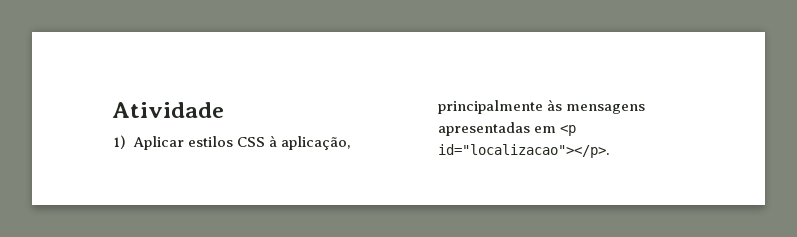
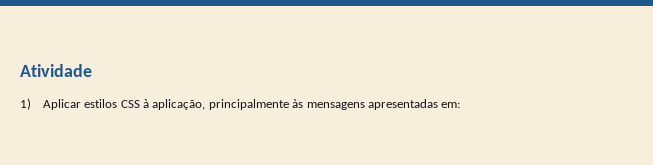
[533,125,576,136] [437,144,610,158] em <p id="localizacao"></p>. -> [441,102,461,108] em:

